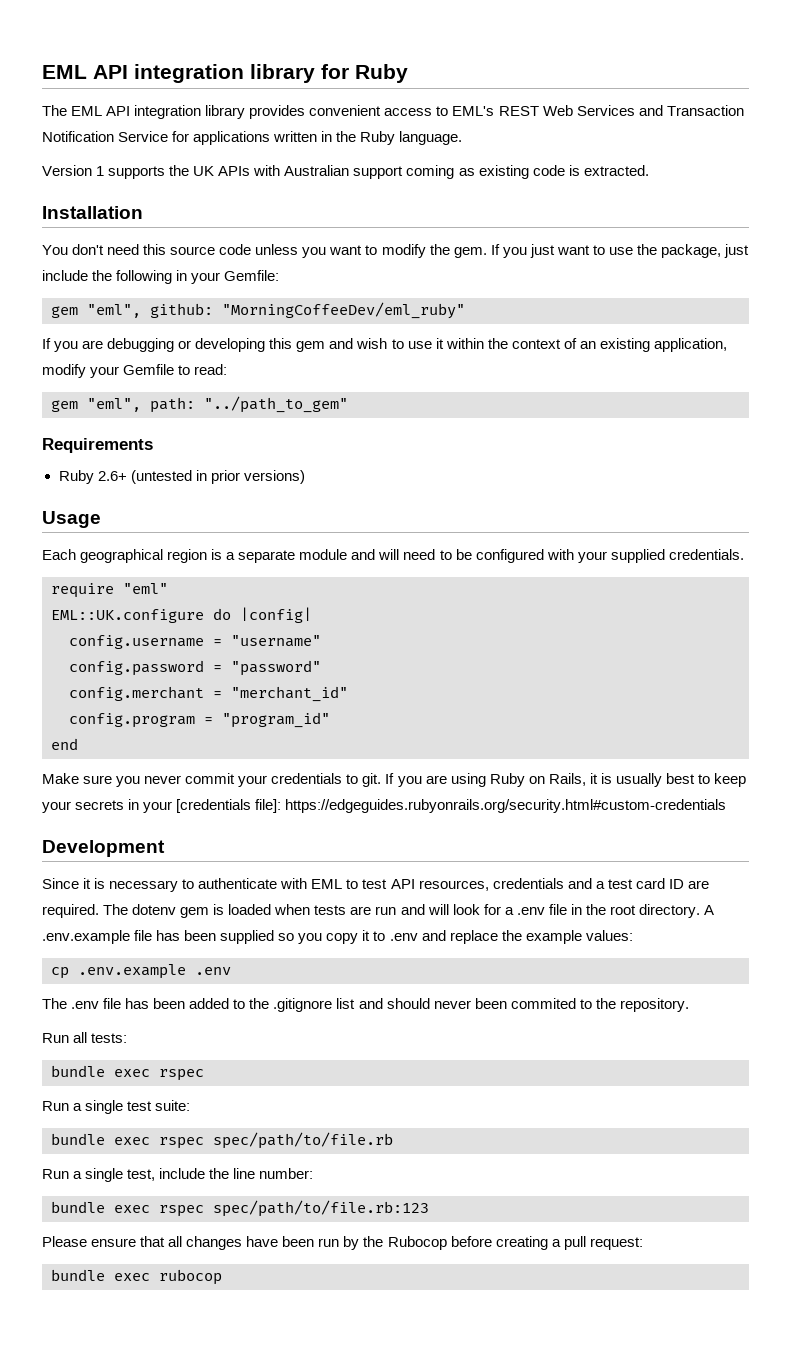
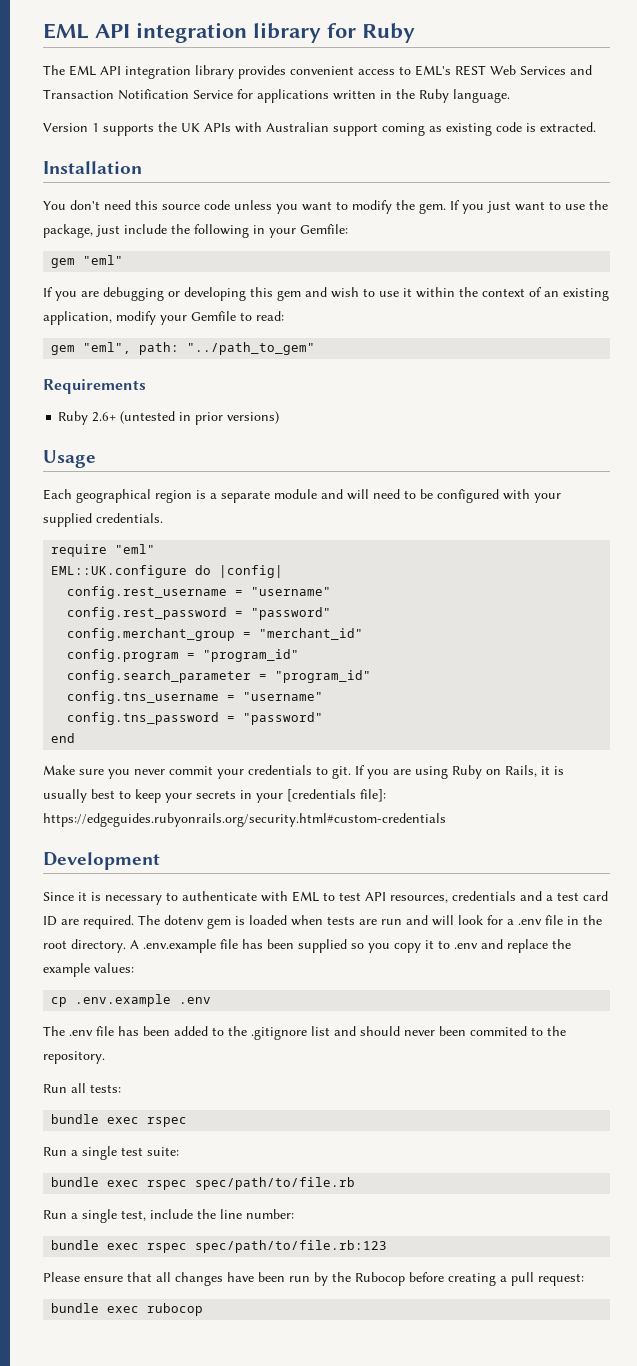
[87,302,465,319] "eml", github: "MorningCoffeeDev/eml_ruby" -> [83,255,124,265] "eml"
[69,635,321,649] [69,660,321,676] [69,686,204,701] config.username = "username" // config.password = "password" // config.merchant -> [67,586,332,599] [67,607,332,620] [67,628,236,641] config.rest_username = "username" // config.rest_password = "password" // config.merchant_group
(330, 720) none -> [67,670,372,683] [67,691,324,704] [67,712,324,725] // config.search_parameter = "program_id" // config.tns_username = "username" // config.tns_password = "password"

